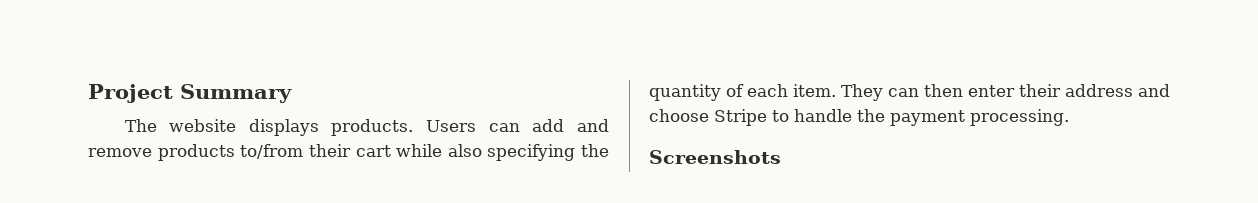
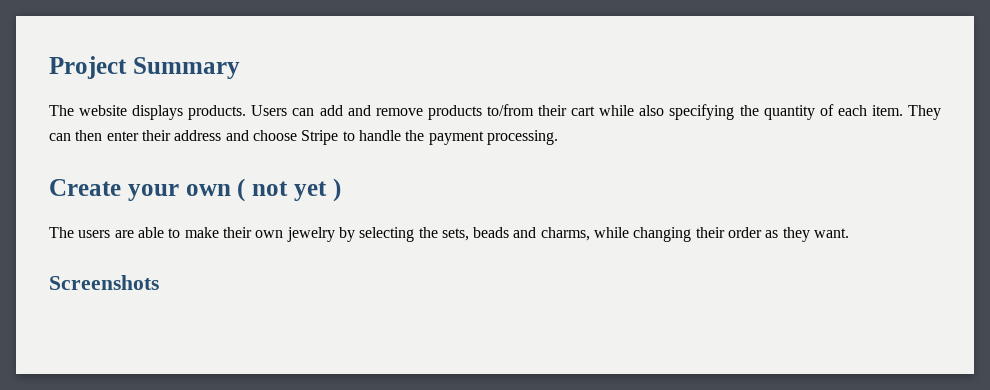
(1069, 117) none -> [49,178,341,202] [49,227,850,242] // Create your own ( not yet ) // The users are able to make their own jewelry by selecting the sets, beads and charms, while changing their order as they want.

